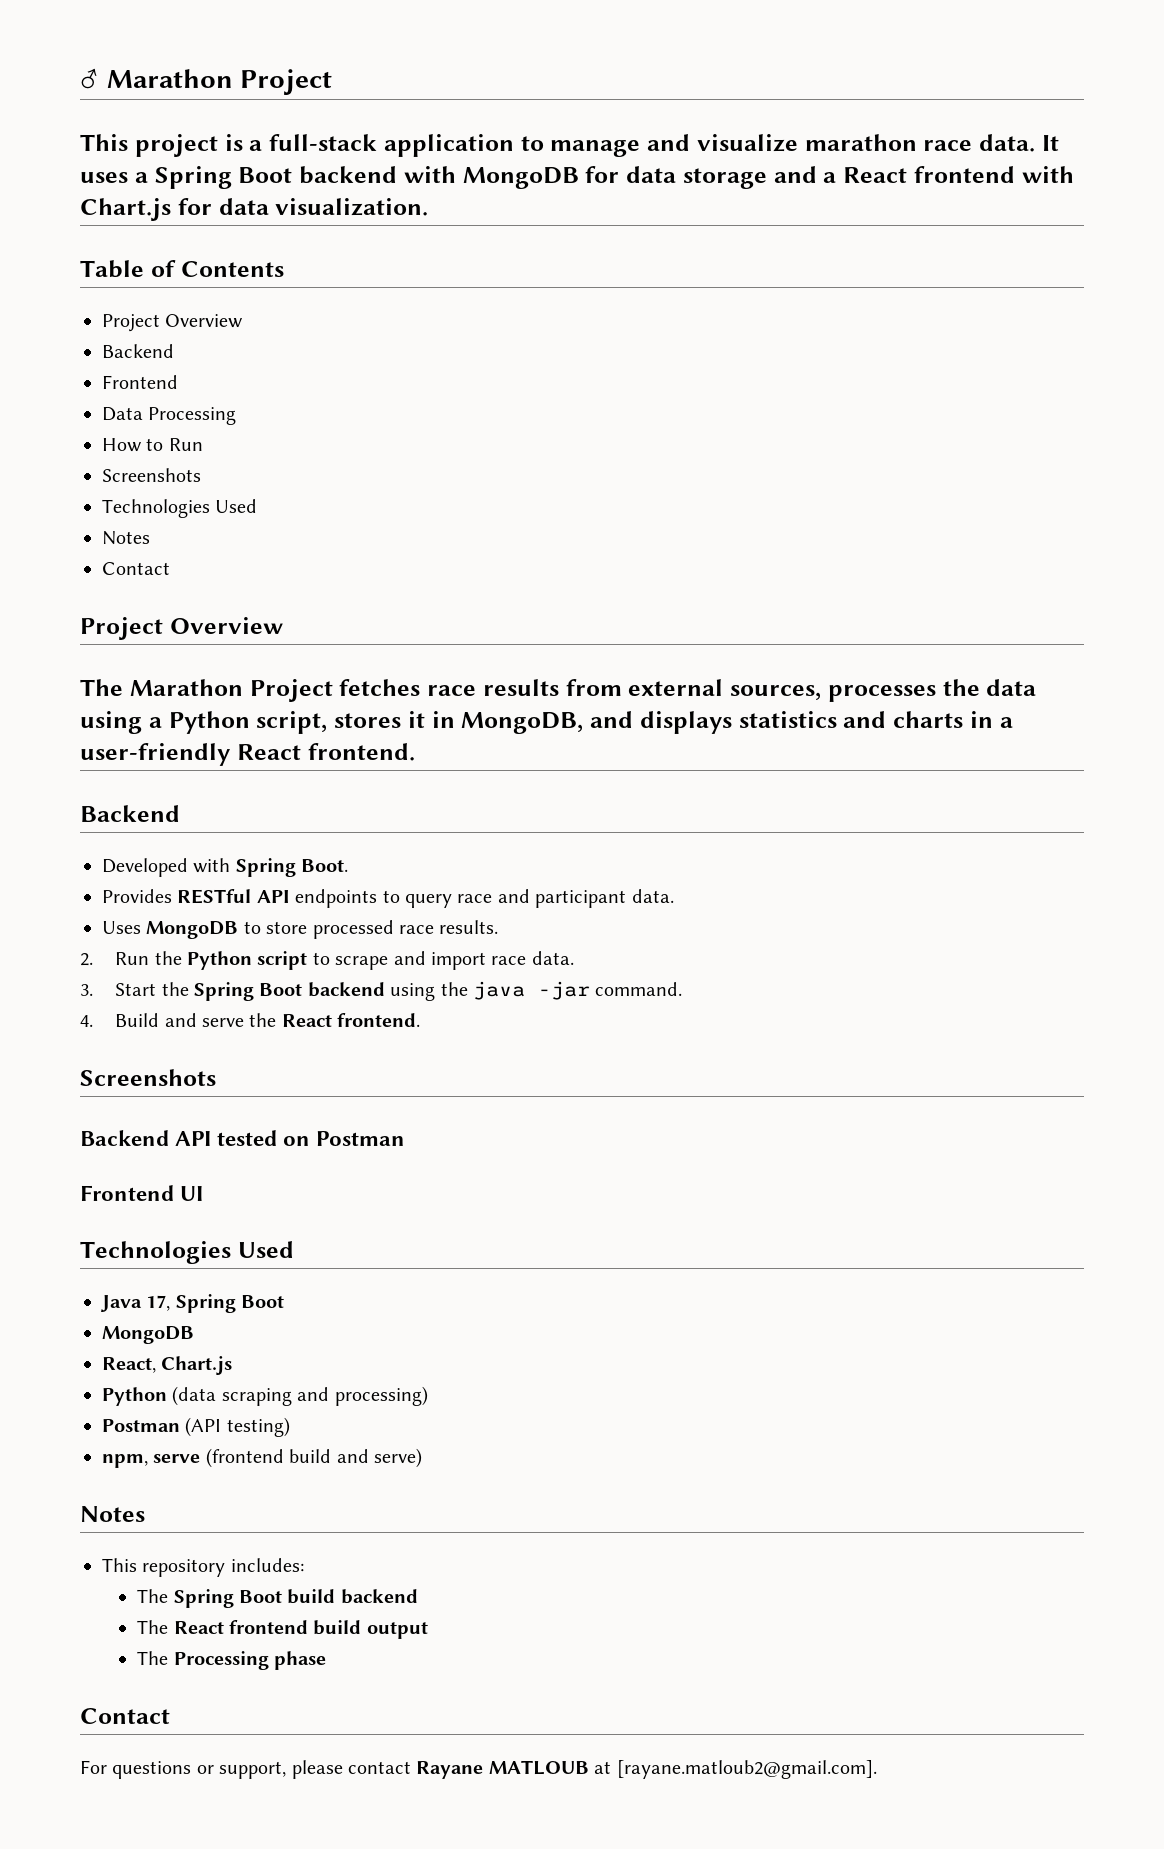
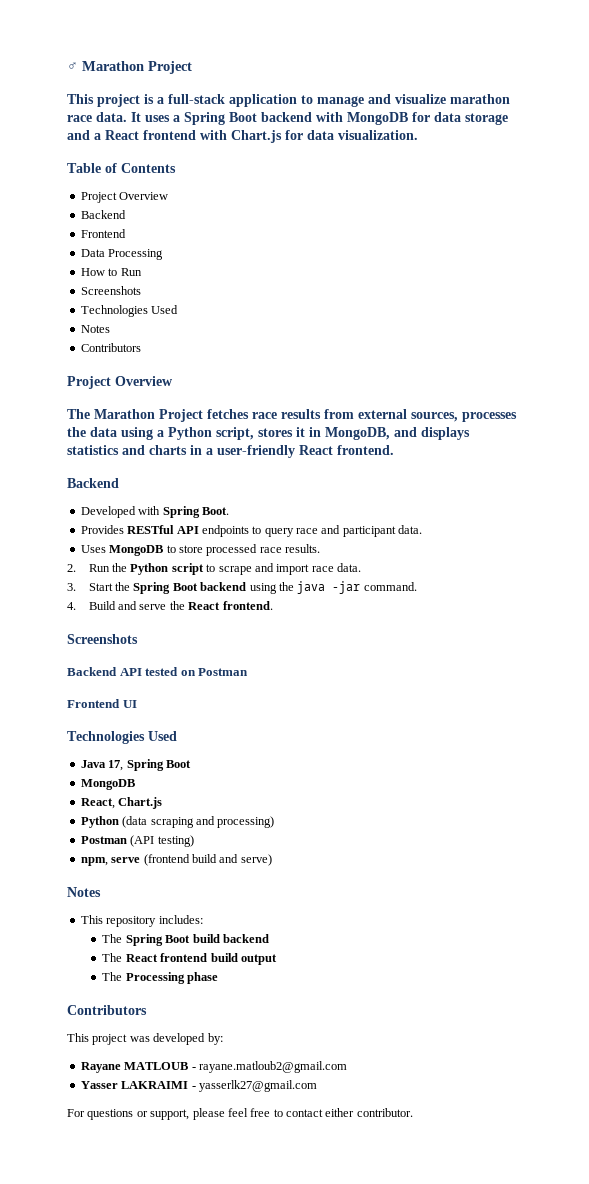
[102,562,170,575] Contact -> [80,343,141,352] Contributors
[80,1708,170,1724] Contact -> [67,1005,147,1015] [67,1033,223,1045] [80,1061,347,1073] [80,1080,317,1092] Contributors // This project was developed by: // Rayane MATLOUB - rayane.matloub2@gmail.com // Yasser LAKRAIMI - yasserlk27@gmail.com
[348,1760,877,1779] contact Rayane MATLOUB at [rayane.matloub2@gmail.com]. -> [227,1108,413,1117] feel free to contact either contributor.

